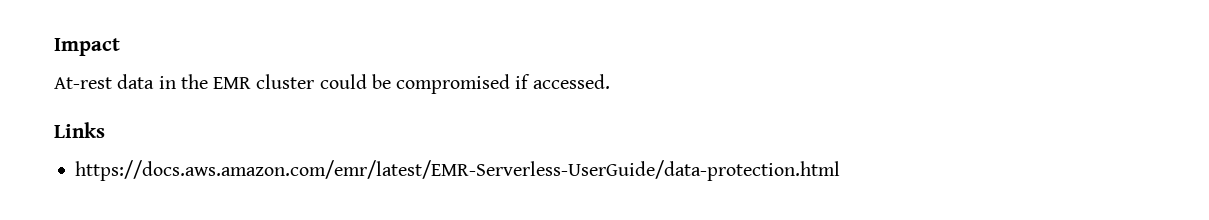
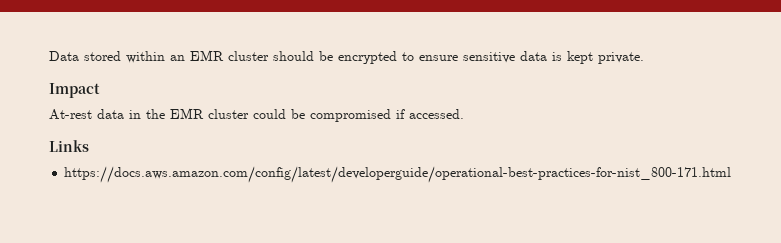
(54, 47) none -> [49,50,644,64] Data stored within an EMR cluster should be encrypted to ensure sensitive data is kept private. //
[75,160,841,181] https://docs.aws.amazon.com/emr/latest/EMR-Serverless-UserGuide/data-protection.html -> [64,166,732,183] https://docs.aws.amazon.com/config/latest/developerguide/operational-best-practices-for-nist_800-171.html

